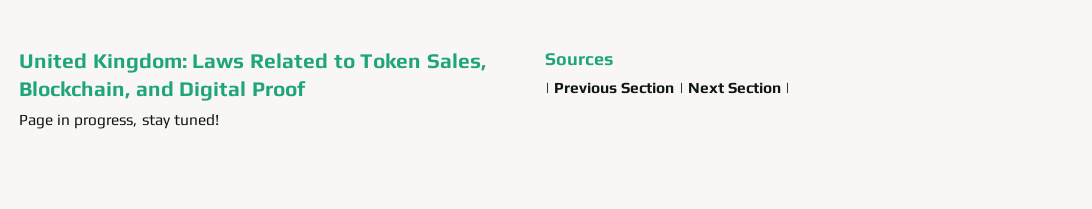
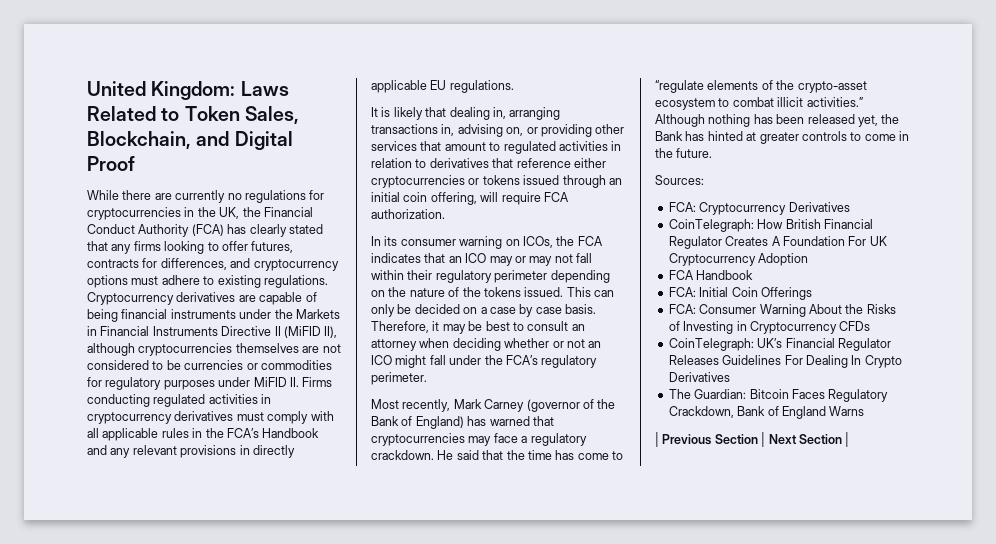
[19,114,219,129] [545,53,613,66] Page in progress, stay tuned! // Sources -> [87,190,325,203] [87,207,313,220] [87,224,323,237] [87,241,294,254] [87,258,339,271] [87,275,328,288] [87,292,317,305] [87,309,340,322] [87,326,338,338] [87,343,341,356] [87,360,332,370] [87,377,333,390] [87,394,272,407] [87,411,334,424] [87,428,320,441] [87,445,295,458] [371,80,514,93] [371,107,561,120] [371,124,625,137] [371,141,622,154] [371,158,606,168] [371,175,622,188] [371,192,569,205] [371,209,445,219] [371,236,603,249] [371,253,592,266] [371,270,610,283] [371,287,614,297] [371,304,596,317] [371,321,585,334] [371,338,602,351] [371,355,598,368] [371,372,427,385] [371,399,616,412] [371,416,554,429] [371,433,587,446] [371,450,623,460] [655,80,867,93] [655,97,863,110] [655,114,900,127] [655,131,909,144] [655,148,713,158] [655,175,704,185] [668,202,850,215] [668,219,873,232] [668,236,887,249] [668,253,809,266] [668,270,754,280] [668,287,812,300] [668,304,896,317] [668,321,871,334] [668,338,891,351] [668,355,902,368] [668,372,730,382] [668,389,889,402] [668,406,865,419] While there are currently no regulations for cryptocurrencies in the UK, the Financial Conduct Authority (FCA) has clearly stated that any firms looking to offer futures, contracts for differences, and cryptocurrency options must adhere to existing regulations. Cryptocurrency derivatives are capable of being financial instruments under the Markets in Financial Instruments Directive II (MiFID II), although cryptocurrencies themselves are not considered to be currencies or commodities for regulatory purposes under MiFID II. Firms conducting regulated activities in cryptocurrency derivatives must comply with all applicable rules in the FCA’s Handbook and any relevant provisions in directly applicable EU regulations. // It is likely that dealing in, arranging transactions in, advising on, or providing other services that amount to regulated activities in relation to derivatives that reference either cryptocurrencies or tokens issued through an initial coin offering, will require FCA authorization. // In its consumer warning on ICOs, the FCA indicates that an ICO may or may not fall within their regulatory perimeter depending on the nature of the tokens issued. This can only be decided on a case by case basis. Therefore, it may be best to consult an attorney when deciding whether or not an ICO might fall under the FCA’s regulatory perimeter. // Most recently, Mark Carney (governor of the Bank of England) has warned that cryptocurrencies may face a regulatory crackdown. He said that the time has come to “regulate elements of the crypto-asset ecosystem to combat illicit activities.” Although nothing has been released yet, the Bank has hinted at greater controls to come in the future. // Sources: // FCA: Cryptocurrency Derivatives // CoinTelegraph: How British Financial Regulator Creates A Foundation For UK Cryptocurrency Adoption // FCA Handbook // FCA: Initial Coin Offerings // FCA: Consumer Warning About the Risks of Investing in Cryptocurrency CFDs // CoinTelegraph: UK’s Financial Regulator Releases Guidelines For Dealing In Crypto Derivatives // The Guardian: Bitcoin Faces Regulatory Crackdown, Bank of England Warns

